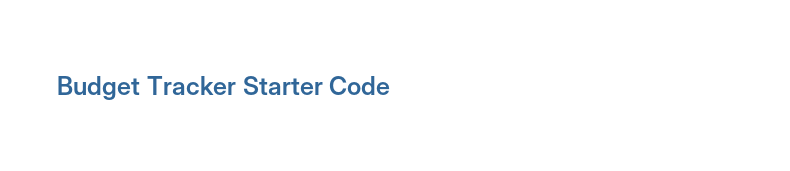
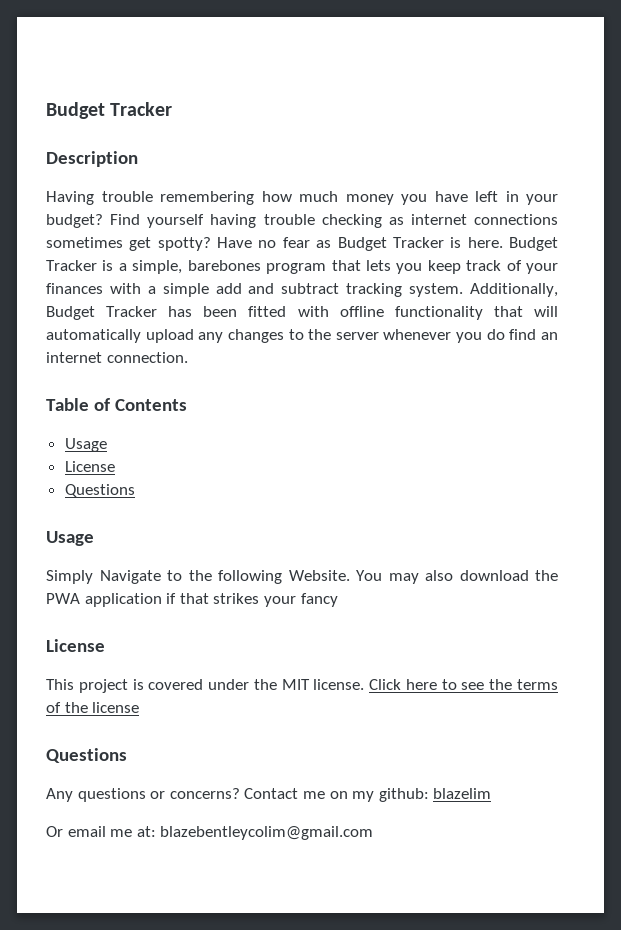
[57,76,391,100] Budget Tracker Starter Code -> [46,102,173,119] [46,151,138,167] [46,191,558,205] [46,214,558,228] [46,237,559,251] [46,260,558,274] [46,283,558,297] [46,306,558,320] [46,329,558,343] [46,352,188,363] [46,398,187,411] [64,438,107,452] [64,461,115,472] [64,484,135,497] [46,531,94,546] [46,570,558,584] [46,593,338,607] [46,639,105,652] [46,679,558,693] [46,702,140,713] [46,748,127,763] [46,788,492,802] [46,826,374,840] Budget Tracker // Description // Having trouble remembering how much money you have left in your budget? Find yourself having trouble checking as internet connections sometimes get spotty? Have no fear as Budget Tracker is here. Budget Tracker is a simple, barebones program that lets you keep track of your finances with a simple add and subtract tracking system. Additionally, Budget Tracker has been fitted with offline functionality that will automatically upload any changes to the server whenever you do find an internet connection. // Table of Contents // Usage // License // Questions // Usage // Simply Navigate to the following Website. You may also download the PWA application if that strikes your fancy // License // This project is covered under the MIT license. Click here to see the terms of the license // Questions // Any questions or concerns? Contact me on my github: blazelim // Or email me at: blazebentleycolim@gmail.com

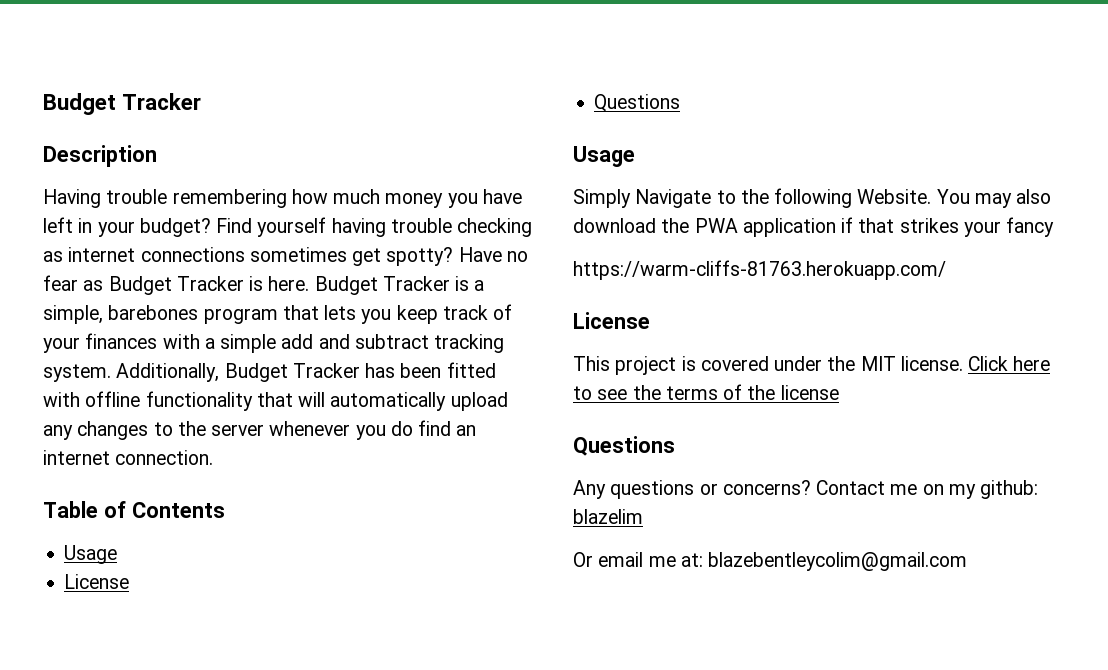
(338, 600) none -> [573,260,946,280] // https://warm-cliffs-81763.herokuapp.com/

